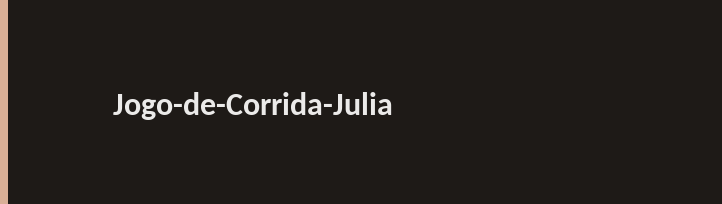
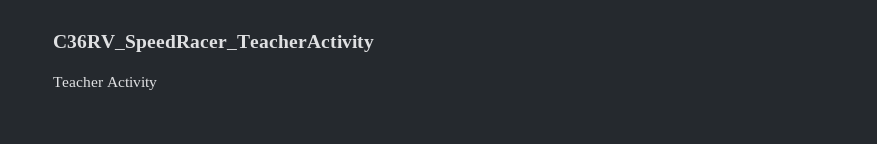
[113,92,393,120] Jogo-de-Corrida-Julia -> [53,35,374,52] [53,77,158,90] C36RV_SpeedRacer_TeacherActivity // Teacher Activity

